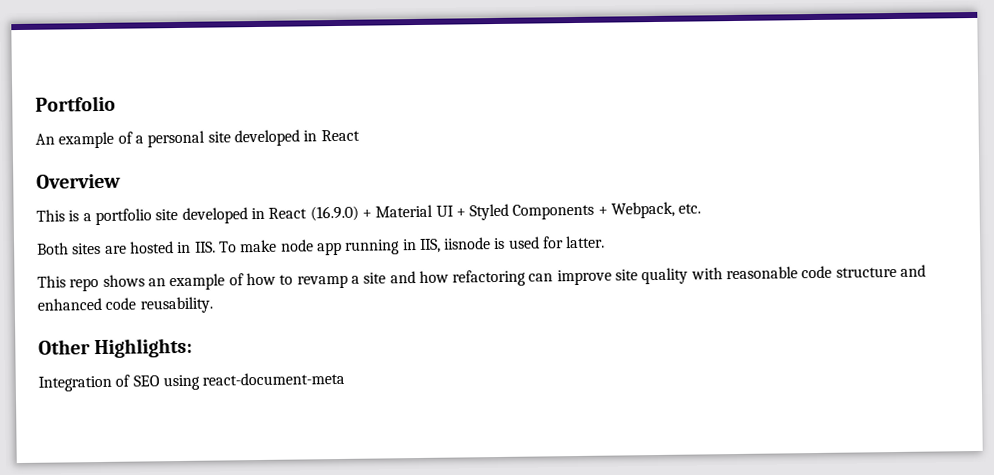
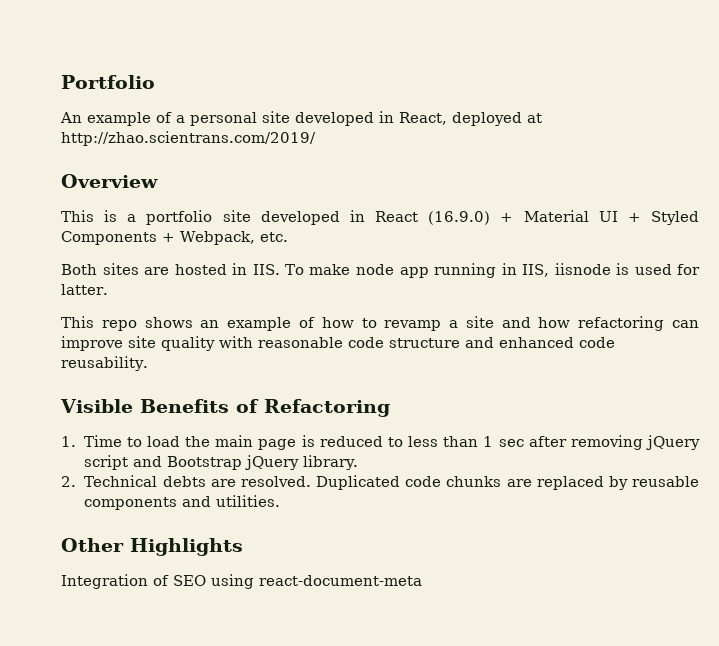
[320,129,360,142] React -> [399,112,542,126] [61,131,316,146] React, deployed at http://zhao.scientrans.com/2019/
(213, 305) none -> [60,399,390,417] [61,435,701,450] [83,455,359,470] [61,475,699,490] [83,495,280,510] // Visible Benefits of Refactoring // 1. Time to load the main page is reduced to less than 1 sec after removing jQuery script and Bootstrap jQuery library. // 2. Technical debts are resolved. Duplicated code chunks are replaced by reusable components and utilities.
[94,337,194,359] Highlights: -> [130,538,243,556] Highlights

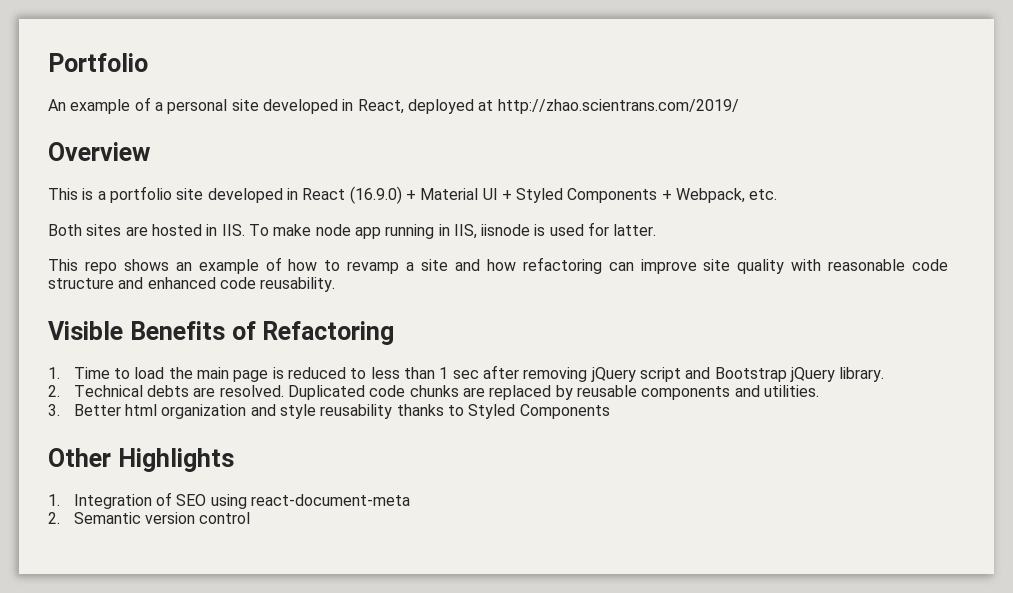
(280, 501) none -> [48,404,610,419] // 3. Better html organization and style reusability thanks to Styled Components
(243, 547) none -> [48,494,60,506] 1.
(422, 580) none -> [48,512,251,524] // 2. Semantic version control

